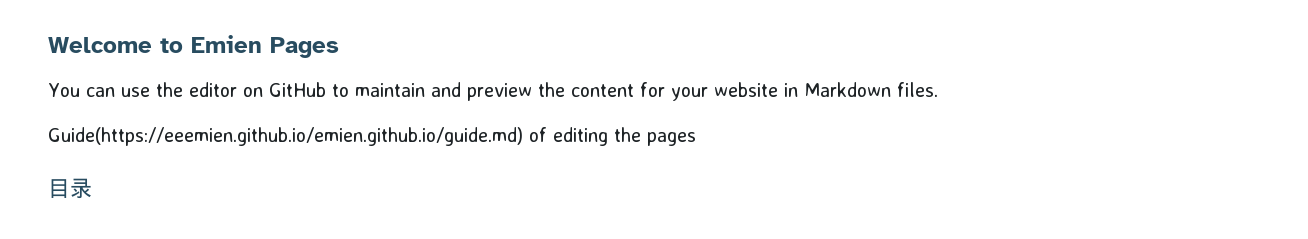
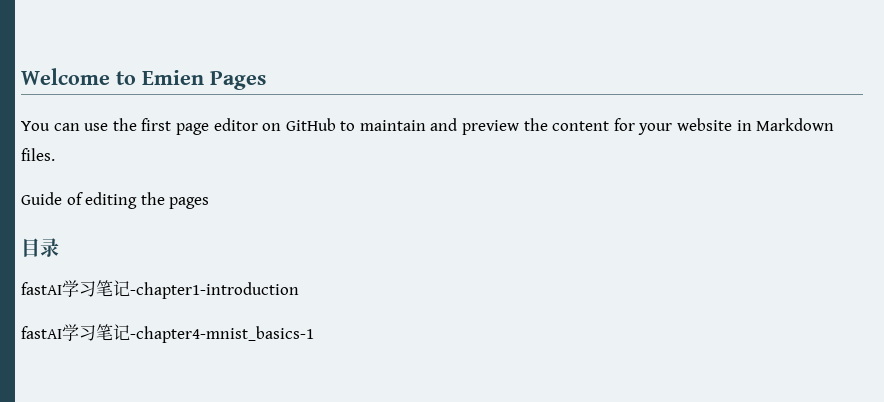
(183, 89) none -> [141,118,209,135] first page
[48,127,523,146] Guide(https://eeemien.github.io/emien.github.io/guide.md) -> [21,192,62,205] Guide
(92, 188) none -> [21,280,299,299] [21,324,314,343] // fastAI学习笔记-chapter1-introduction // fastAI学习笔记-chapter4-mnist_basics-1

